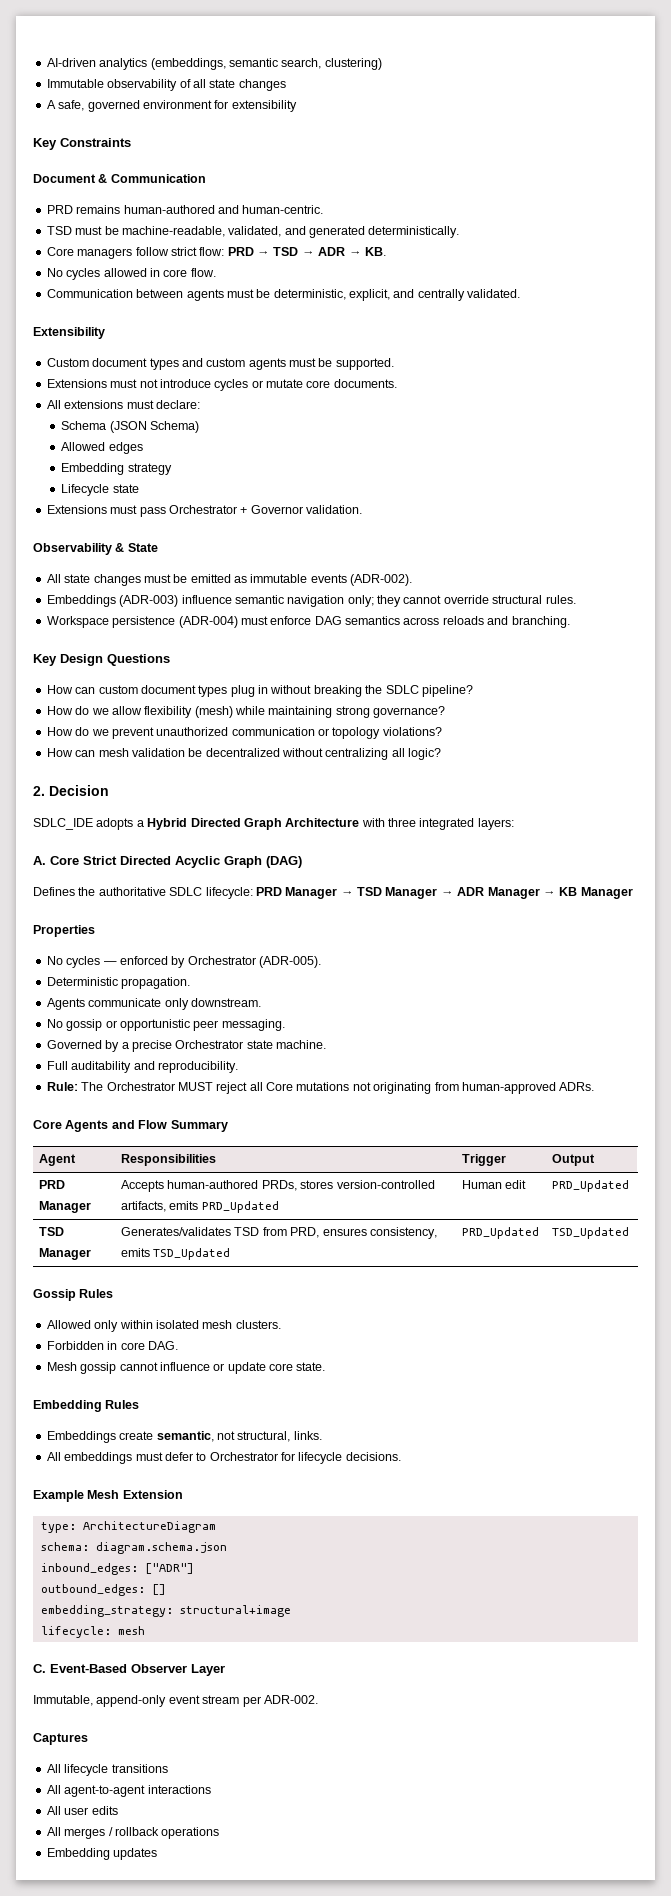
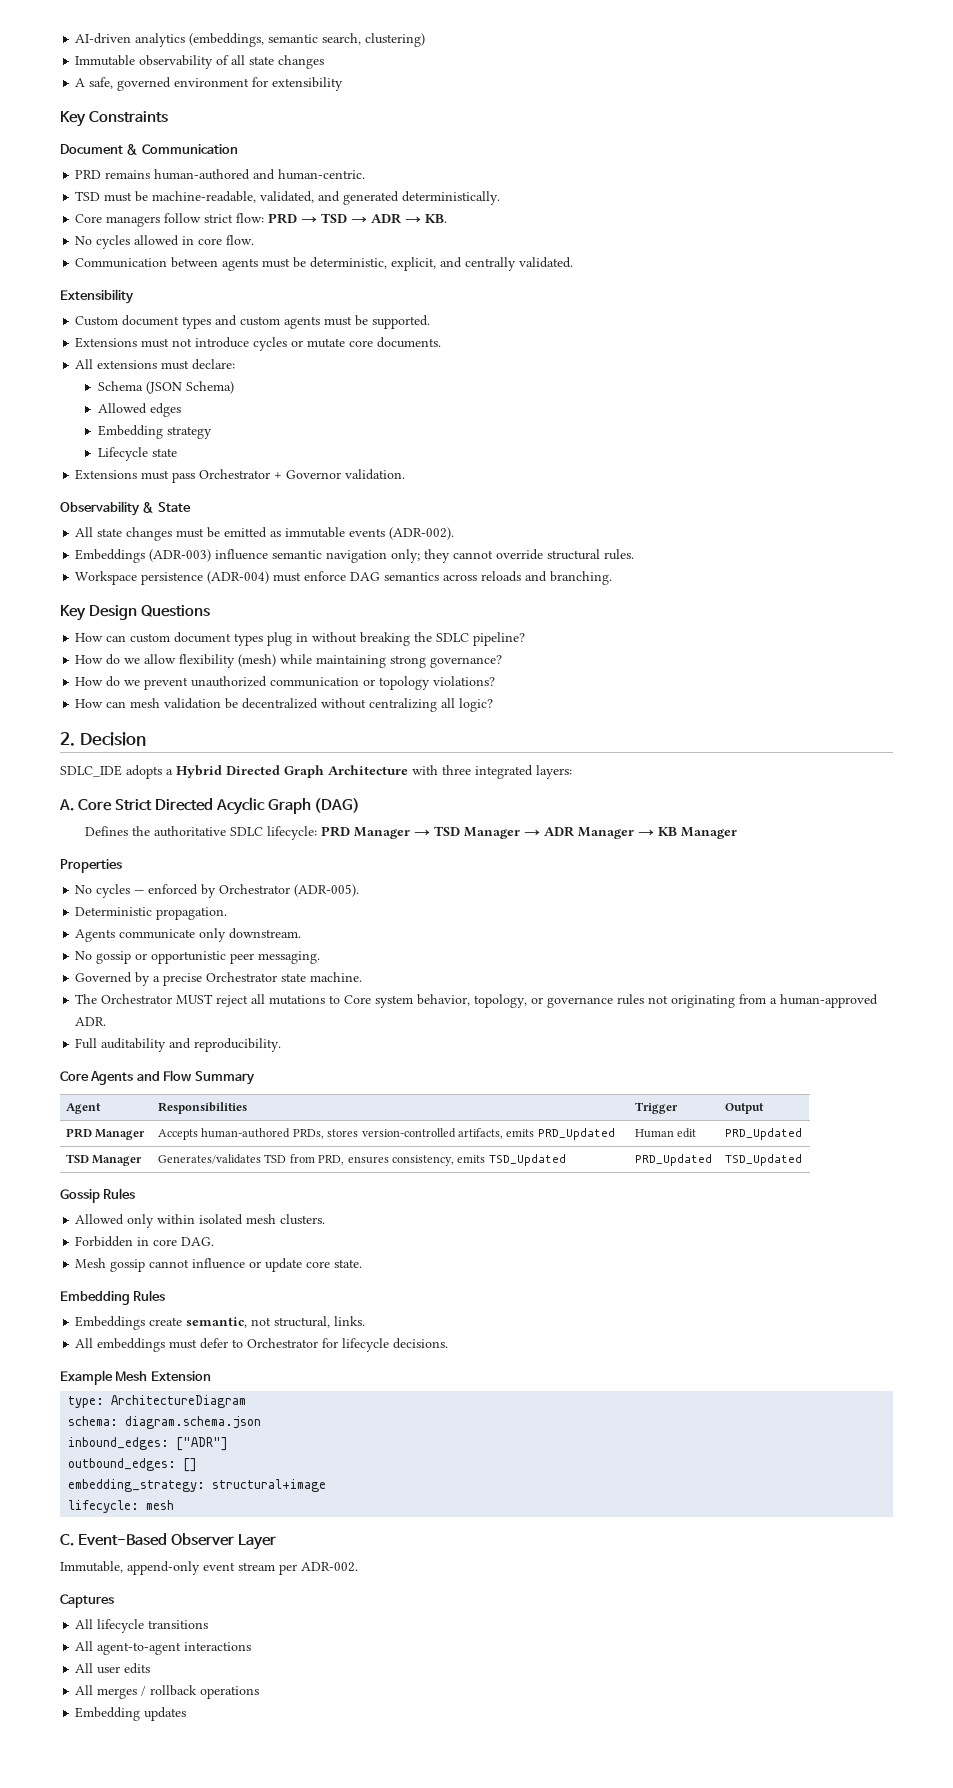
[46,1061,238,1073] [46,1082,78,1091] Full auditability and reproducibility. // Rule: -> (363, 977) none
[266,1082,595,1094] Core mutations not originating from human-approved ADRs. -> [269,994,879,1008] [75,1017,107,1026] [75,1038,282,1052] mutations to Core system behavior, topology, or governance rules not originating from a human-approved ADR. // Full auditability and reproducibility.

